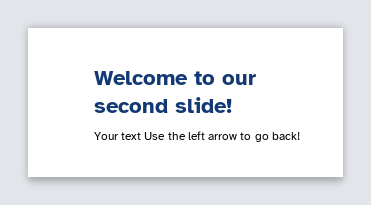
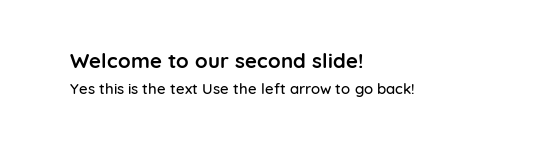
[94,132,119,140] Your -> [70,83,167,94] Yes this is the

